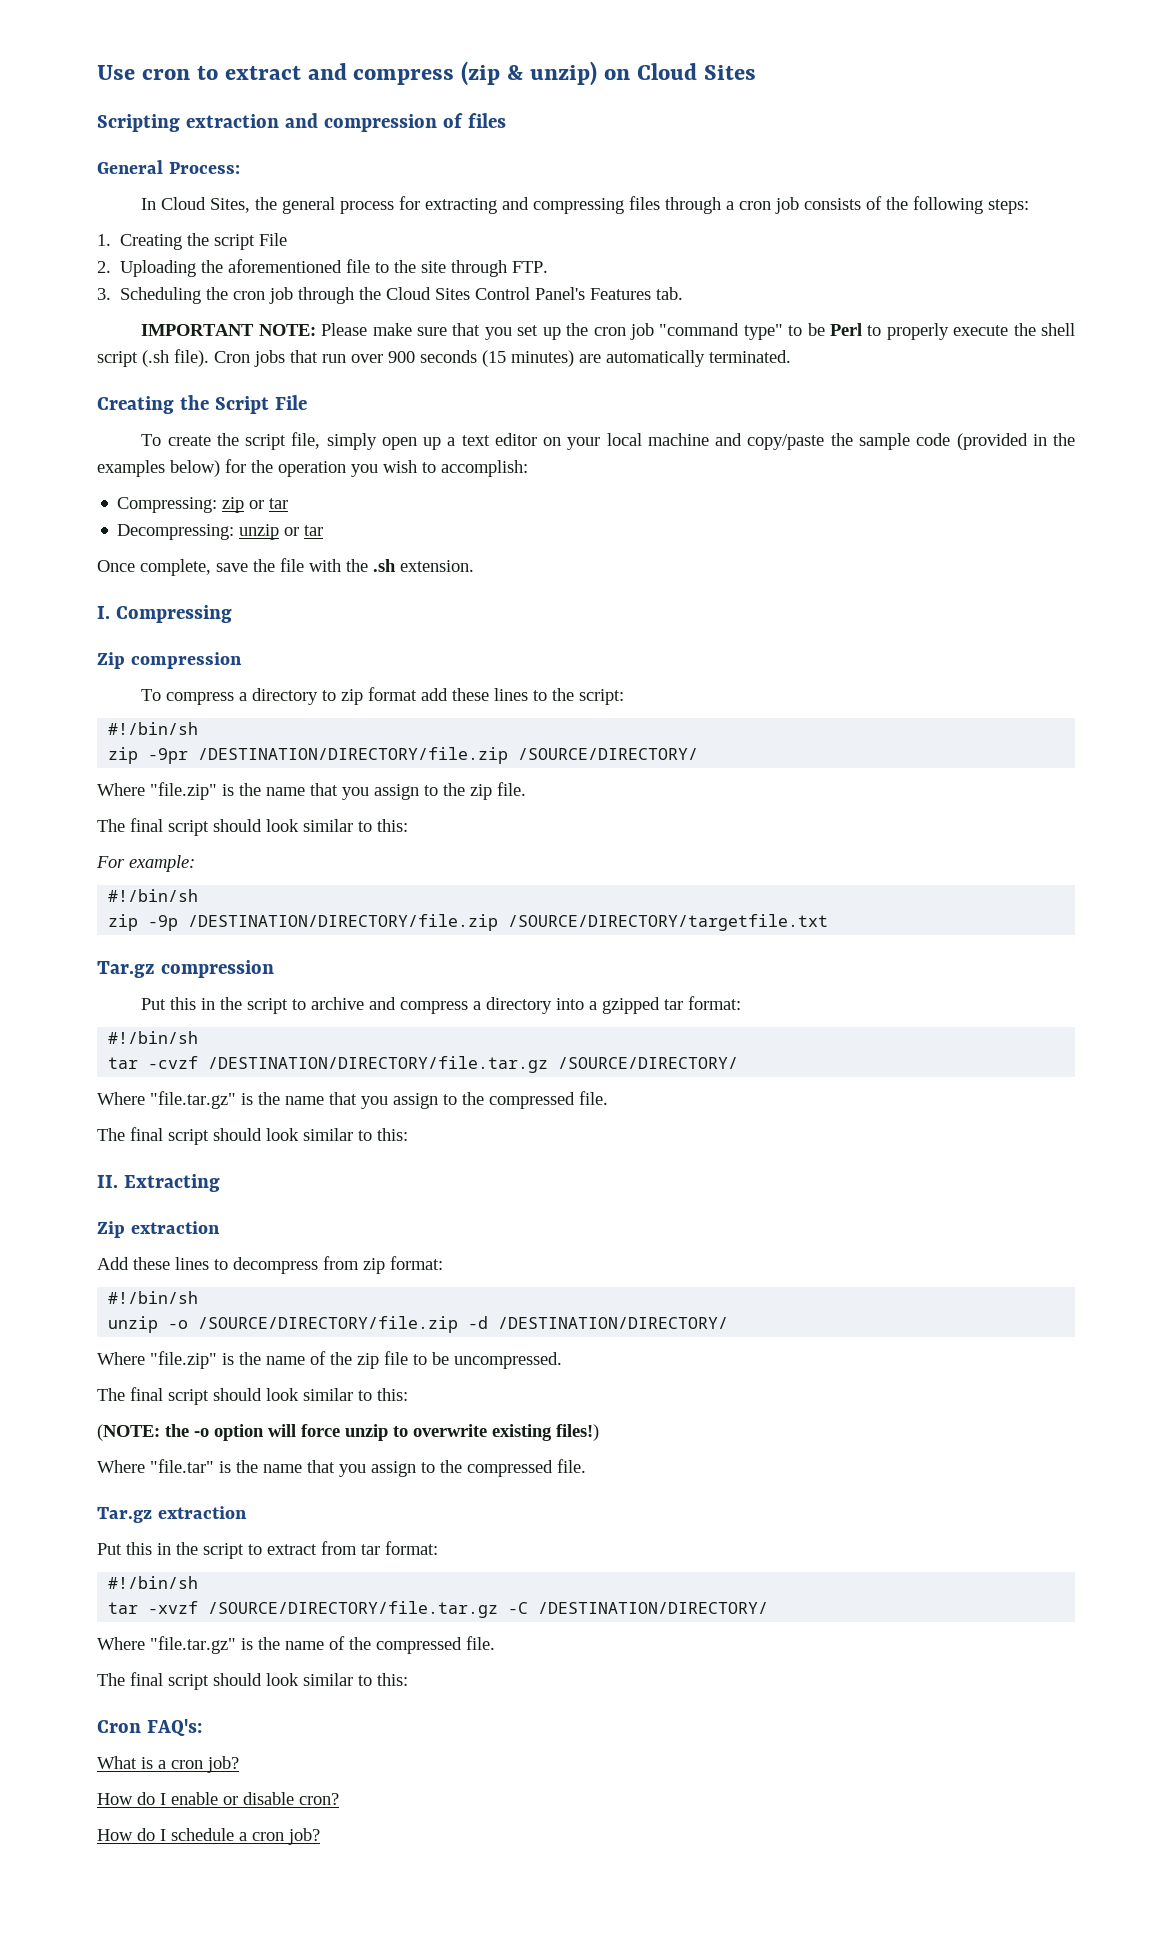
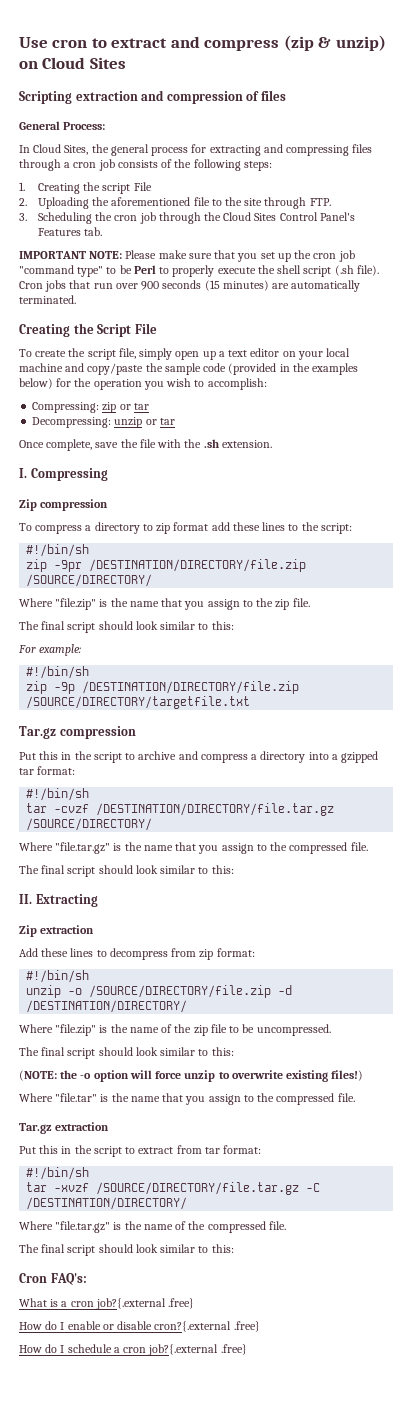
[207,1756,239,1773] job? -> [95,1298,195,1310] job?{.external .free}
[299,1793,339,1805] cron? -> [154,1321,260,1332] cron?{.external .free}
[288,1828,320,1845] job? -> [148,1344,247,1356] job?{.external .free}

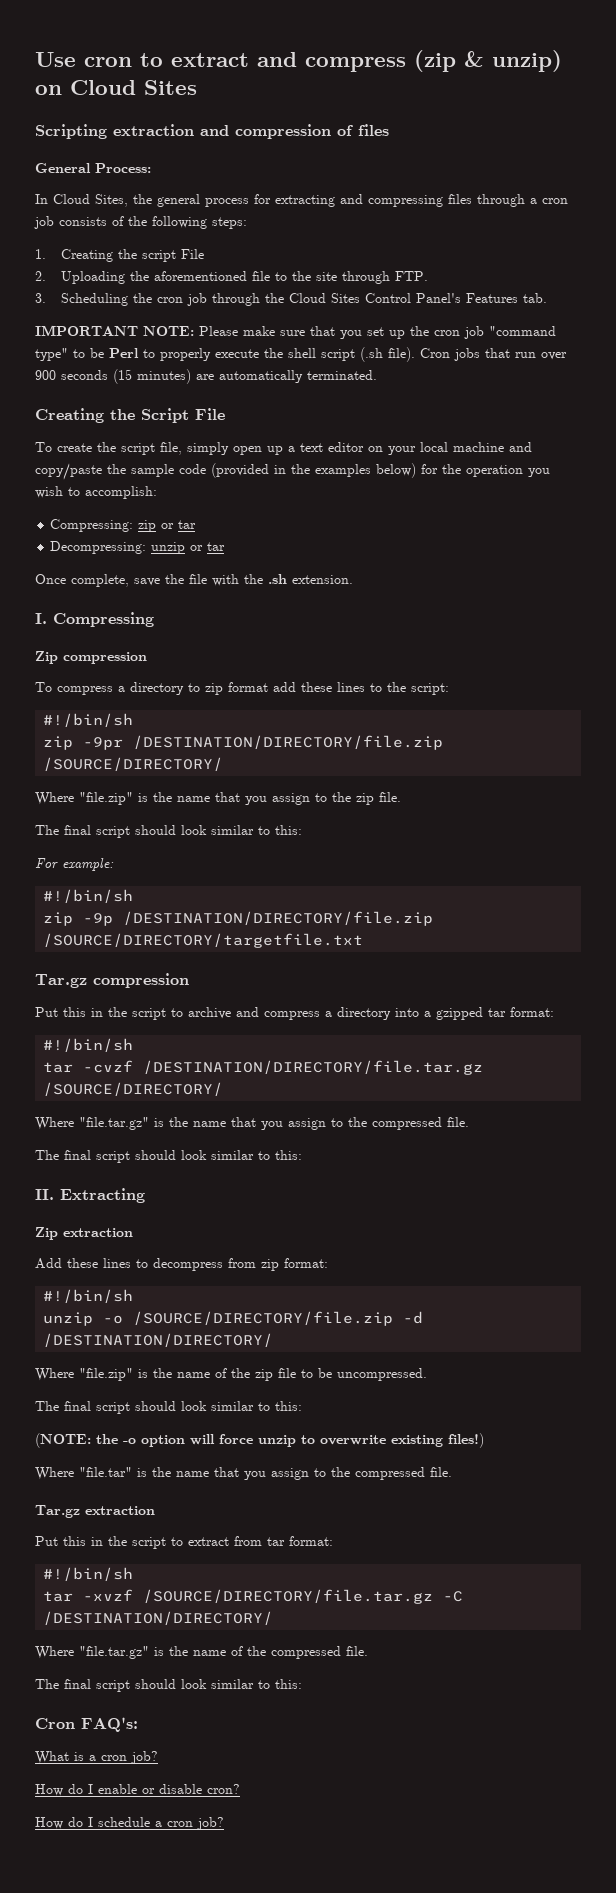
[95,1298,195,1310] job?{.external .free} -> [131,1751,158,1764] job?
[154,1321,260,1332] cron?{.external .free} -> [207,1784,240,1794] cron?
[148,1344,247,1356] job?{.external .free} -> [197,1817,224,1830] job?

